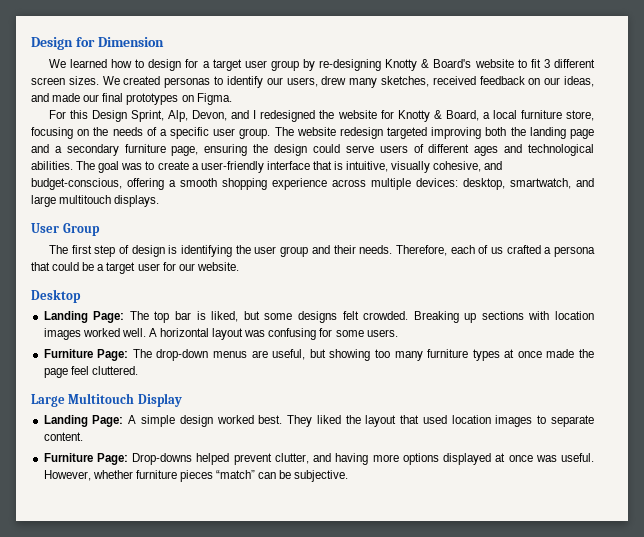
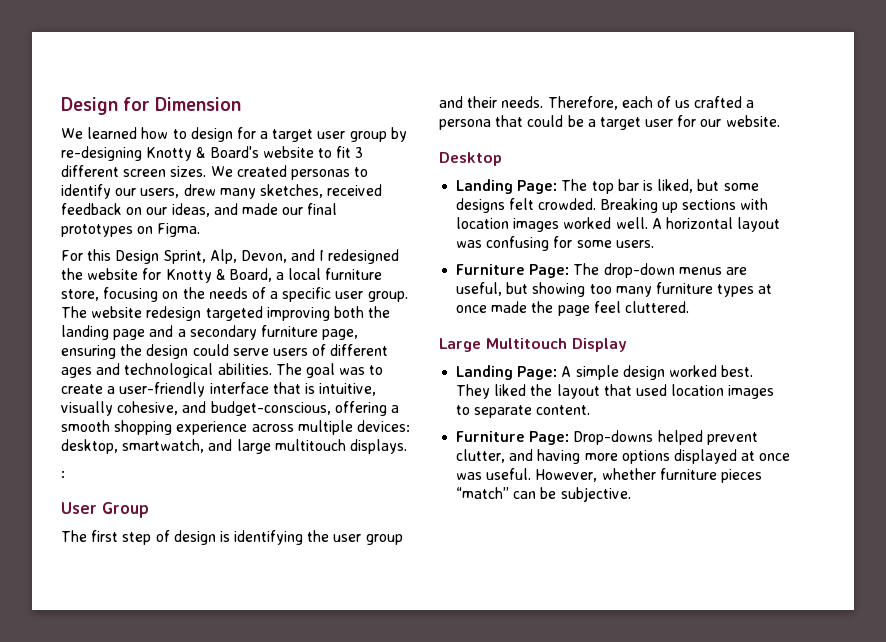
(160, 201) none -> [61,471,65,478] // :

